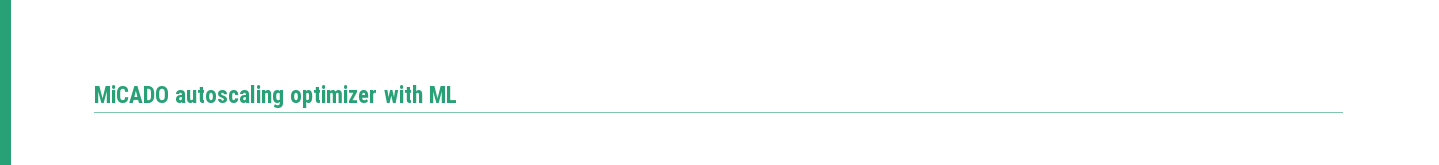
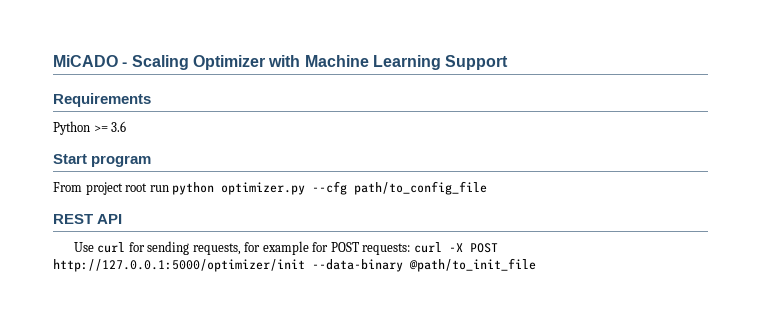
[175,85,457,108] autoscaling optimizer with ML -> [122,55,509,70] [53,93,151,107] [53,121,127,135] [53,154,152,167] [53,181,488,195] [53,214,123,224] [73,241,498,255] [53,258,536,272] - Scaling Optimizer with Machine Learning Support // Requirements // Python >= 3.6 // Start program // From project root run python optimizer.py --cfg path/to_config_file // REST API // Use curl for sending requests, for example for POST requests: curl -X POST http://127.0.0.1:5000/optimizer/init --data-binary @path/to_init_file

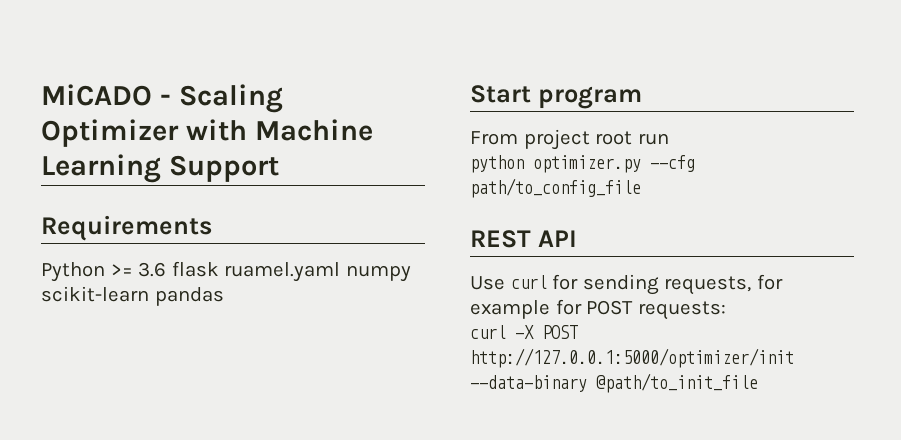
(127, 126) none -> [171,261,411,282] [41,286,224,306] flask ruamel.yaml numpy scikit-learn pandas
(169, 188) none -> (669, 139) //
(411, 249) none -> (726, 310) //

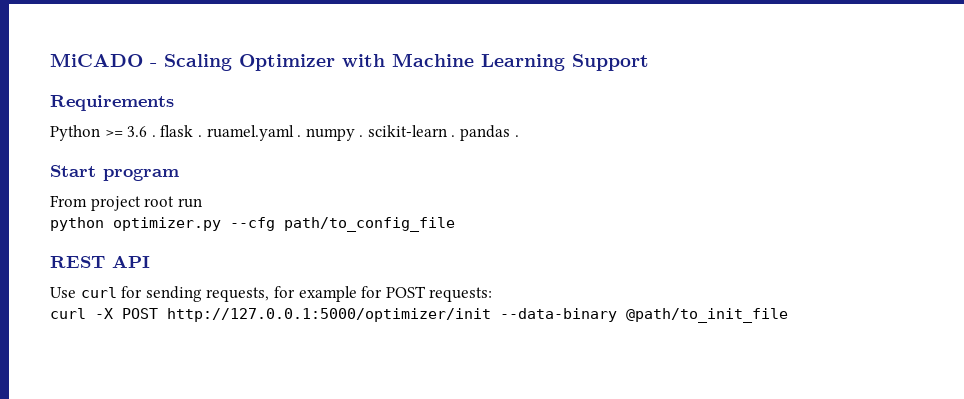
[171,261,411,282] [41,286,149,302] flask ruamel.yaml numpy scikit-learn -> [151,125,456,141] . flask . ruamel.yaml . numpy . scikit-learn .
(224, 296) none -> [514,135,519,137] .

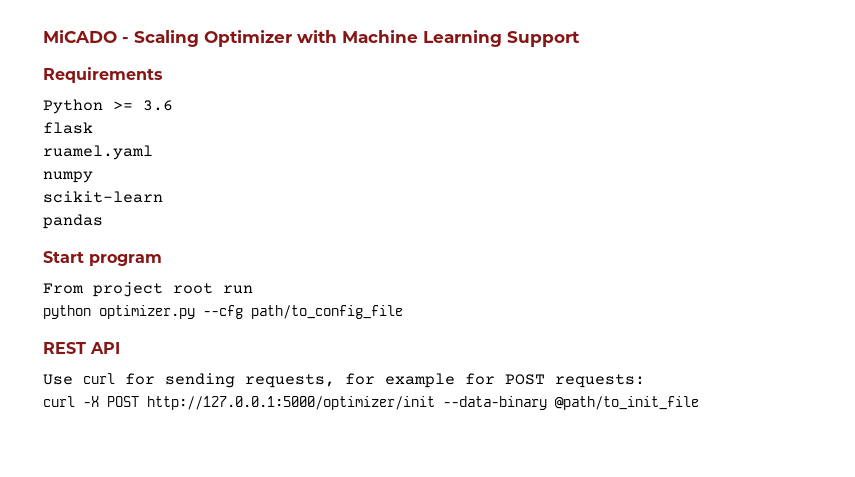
[151,135,156,137] . -> (173, 105) //
[197,135,202,137] . -> (93, 128) //
[297,135,302,137] . -> (153, 152) //
[359,135,364,137] . -> (93, 177) //
[451,135,456,137] . -> (163, 197) //
[514,135,519,137] . -> (103, 221) none

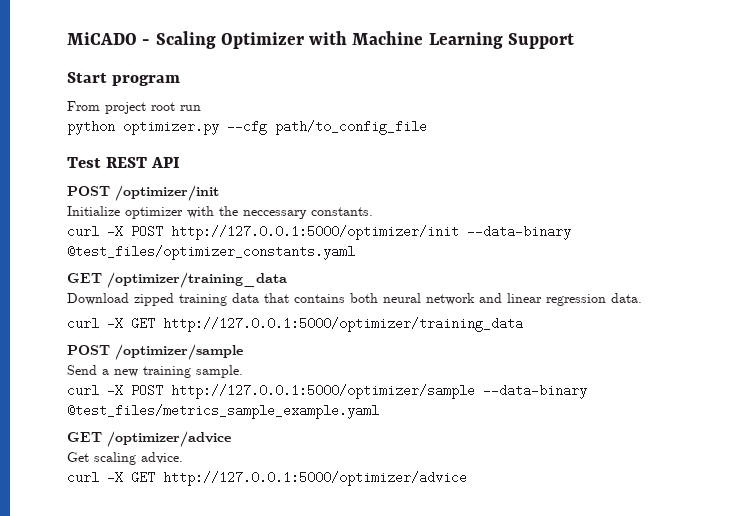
[43,67,163,83] [43,99,173,114] [43,122,93,134] [43,145,153,160] [43,171,93,183] [43,191,163,203] [43,214,103,229] // Requirements // Python >= 3.6 // flask // ruamel.yaml // numpy // scikit-learn // pandas -> (574, 41) none
(403, 312) none -> [67,157,101,168] Test
[43,373,645,388] Use curl for sending requests, for example for POST requests: -> [67,185,219,201] [67,206,373,219] POST /optimizer/init // Initialize optimizer with the neccessary constants.
[555,396,699,410] @path/to_init_file -> [67,245,355,260] [67,272,287,288] [67,293,642,306] [67,317,523,332] [67,344,243,360] [67,365,243,378] [67,384,587,399] [67,404,379,419] [67,431,231,447] [67,452,183,465] [67,471,467,486] @test_files/optimizer_constants.yaml // GET /optimizer/training_data // Download zipped training data that contains both neural network and linear regression data. // curl -X GET http://127.0.0.1:5000/optimizer/training_data // POST /optimizer/sample // Send a new training sample. // curl -X POST http://127.0.0.1:5000/optimizer/sample --data-binary @test_files/metrics_sample_example.yaml // GET /optimizer/advice // Get scaling advice. // curl -X GET http://127.0.0.1:5000/optimizer/advice

